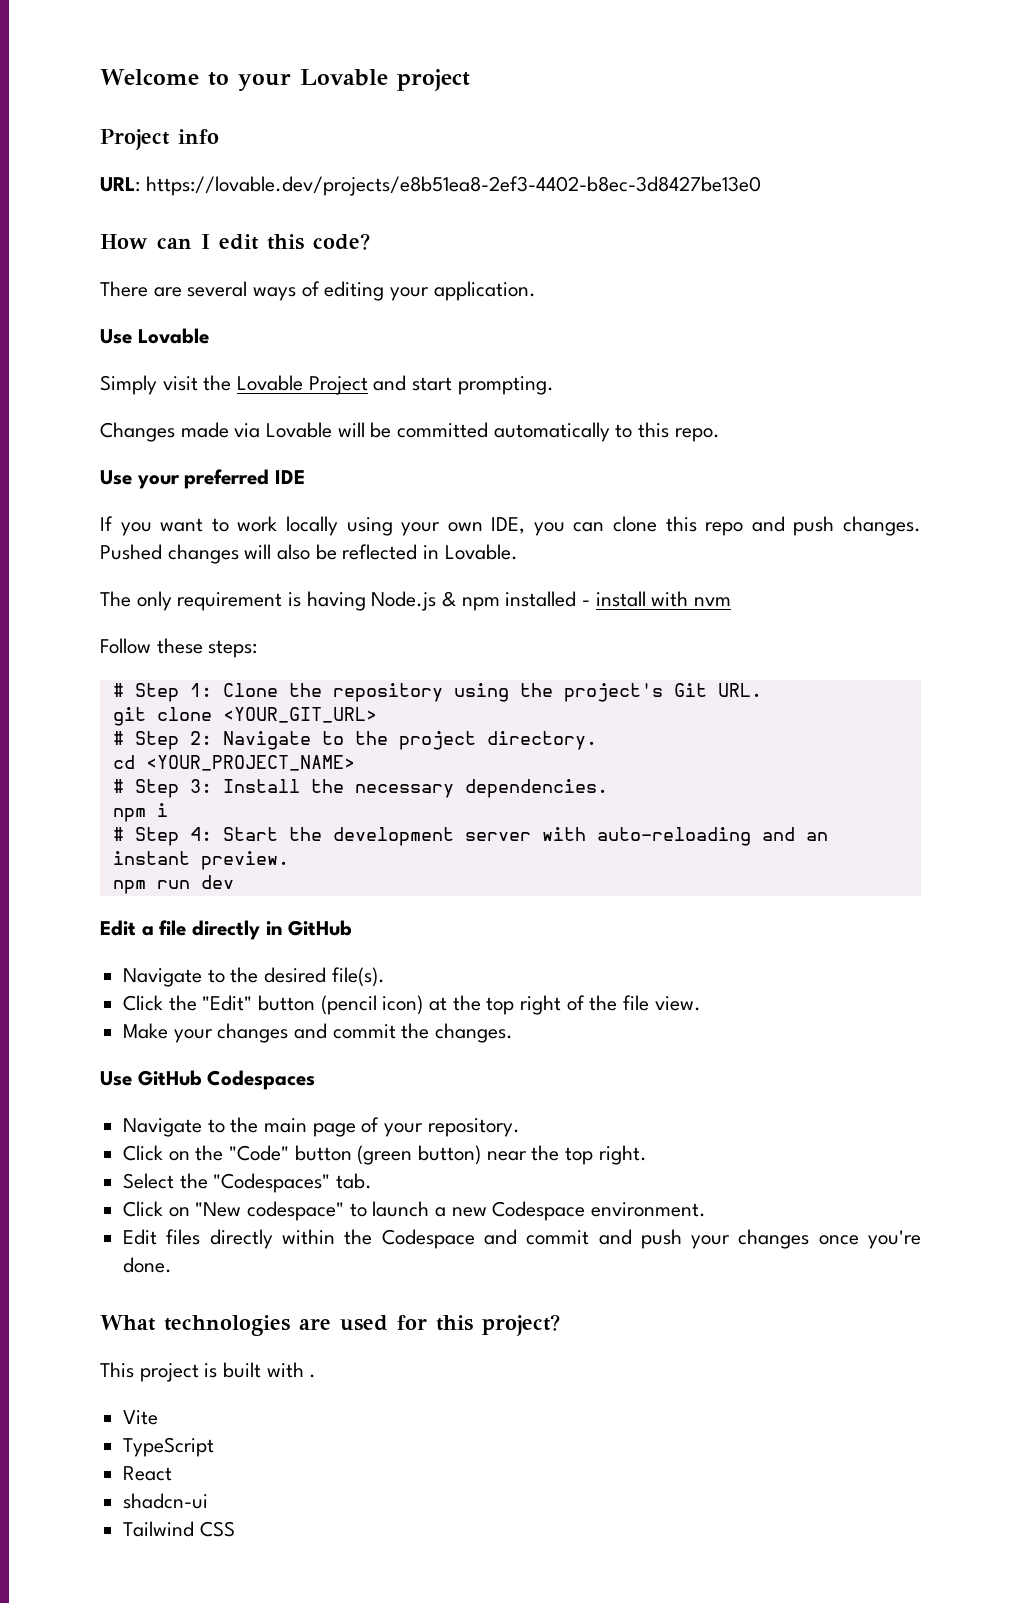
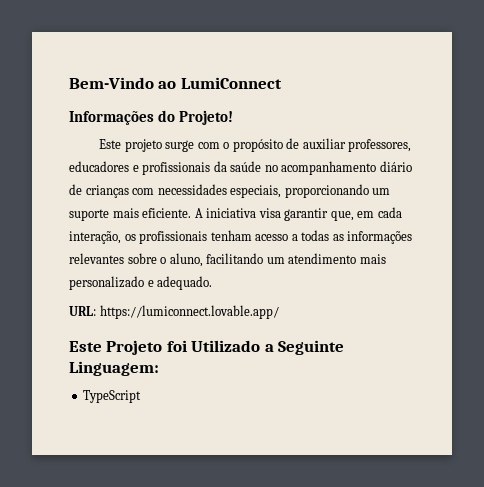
[100,69,470,91] [100,129,219,150] [100,176,761,196] [100,233,370,250] [100,281,536,301] [100,328,209,344] [100,375,554,395] [100,422,720,442] [100,469,306,489] [100,516,922,536] [100,544,518,564] [100,591,732,611] [100,638,258,658] [112,683,762,702] [112,707,377,726] [112,731,597,750] [112,755,355,771] [112,779,608,798] [112,803,168,822] [112,827,828,846] [112,851,289,870] [112,875,234,894] [100,920,353,940] [123,967,385,987] [123,995,701,1015] [123,1023,514,1043] [100,1070,316,1090] [123,1117,520,1137] [123,1145,647,1165] [123,1173,373,1193] [123,1201,707,1221] [123,1229,921,1249] [123,1257,173,1273] [100,1314,560,1336] [100,1362,317,1382] [123,1410,159,1425] [123,1437,215,1457] [123,1466,173,1481] [123,1493,209,1509] [123,1521,235,1537] Welcome to your Lovable project // Project info // URL: https://lovable.dev/projects/e8b51ea8-2ef3-4402-b8ec-3d8427be13e0 // How can I edit this code? // There are several ways of editing your application. // Use Lovable // Simply visit the Lovable Project and start prompting. // Changes made via Lovable will be committed automatically to this repo. // Use your preferred IDE // If you want to work locally using your own IDE, you can clone this repo and push changes. Pushed changes will also be reflected in Lovable. // The only requirement is having Node.js & npm installed - install with nvm // Follow these steps: // # Step 1: Clone the repository using the project's Git URL. // git clone <YOUR_GIT_URL> // # Step 2: Navigate to the project directory. // cd <YOUR_PROJECT_NAME> // # Step 3: Install the necessary dependencies. // npm i // # Step 4: Start the development server with auto-reloading and an instant preview. // npm run dev // Edit a file directly in GitHub // Navigate to the desired file(s). // Click the "Edit" button (pencil icon) at the top right of the file view. // Make your changes and commit the changes. // Use GitHub Codespaces // Navigate to the main page of your repository. // Click on the "Code" button (green button) near the top right. // Select the "Codespaces" tab. // Click on "New codespace" to launch a new Codespace environment. // Edit files directly within the Codespace and commit and push your changes once you're done. // What technologies are used for this project? // This project is built with . // Vite // TypeScript // React // shadcn-ui // Tailwind CSS -> [69,77,282,89] [69,110,234,125] [99,138,412,152] [69,161,412,175] [69,184,391,198] [69,207,402,221] [69,230,413,244] [69,253,386,267] [69,276,213,290] [69,305,279,319] [69,340,345,355] [69,361,159,376] [83,390,142,403] Bem-Vindo ao LumiConnect // Informações do Projeto! // Este projeto surge com o propósito de auxiliar professores, educadores e profissionais da saúde no acompanhamento diário de crianças com necessidades especiais, proporcionando um suporte mais eficiente. A iniciativa visa garantir que, em cada interação, os profissionais tenham acesso a todas as informações relevantes sobre o aluno, facilitando um atendimento mais personalizado e adequado. // URL: https://lumiconnect.lovable.app/ // Este Projeto foi Utilizado a Seguinte Linguagem: // TypeScript

